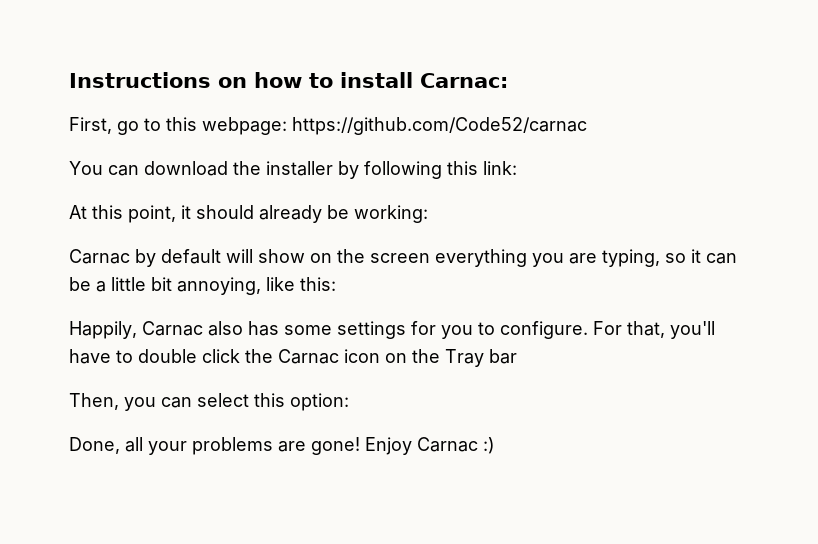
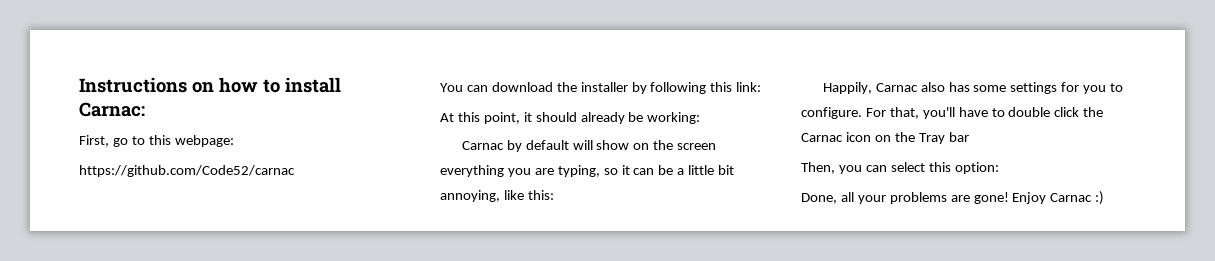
(287, 126) none -> (234, 141) //

